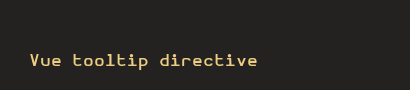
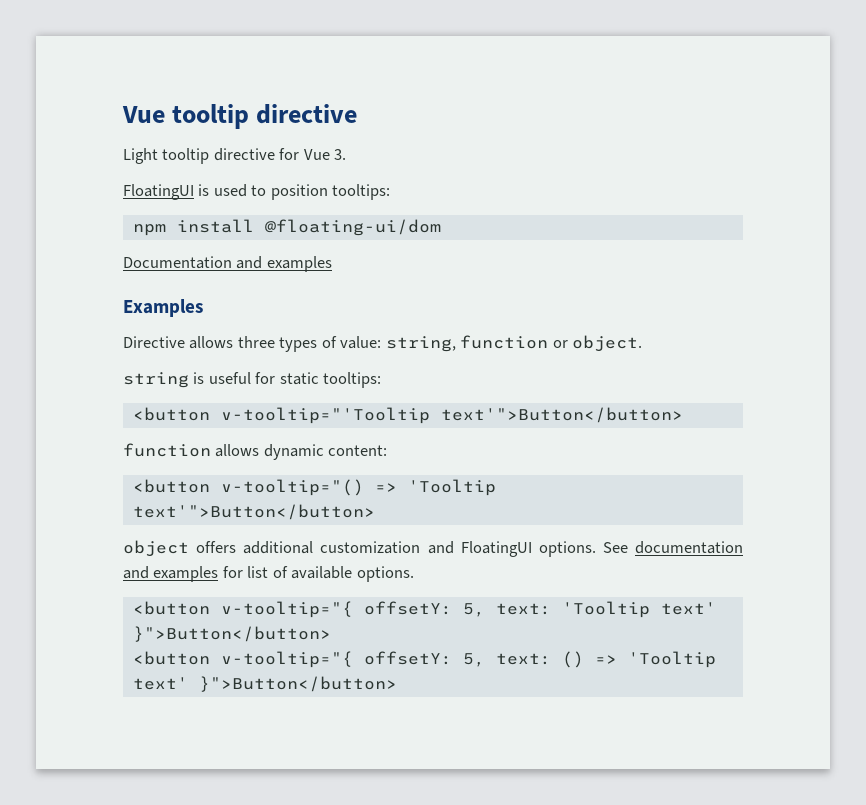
(258, 60) none -> [123,148,347,164] [123,184,391,200] [132,219,441,236] [123,256,332,272] [123,299,203,317] [123,335,643,352] [123,372,382,388] [132,407,683,424] [123,443,388,460] [132,479,496,496] [132,504,375,520] [123,540,743,557] [123,566,414,582] [132,601,716,618] [132,626,331,642] [132,651,716,668] [132,676,397,692] // Light tooltip directive for Vue 3. // FloatingUI is used to position tooltips: // npm install @floating-ui/dom // Documentation and examples // Examples // Directive allows three types of value: string, function or object. // string is useful for static tooltips: // <button v-tooltip="'Tooltip text'">Button</button> // function allows dynamic content: // <button v-tooltip="() => 'Tooltip text'">Button</button> // object offers additional customization and FloatingUI options. See documentation and examples for list of available options. // <button v-tooltip="{ offsetY: 5, text: 'Tooltip text' }">Button</button> // <button v-tooltip="{ offsetY: 5, text: () => 'Tooltip text' }">Button</button>

